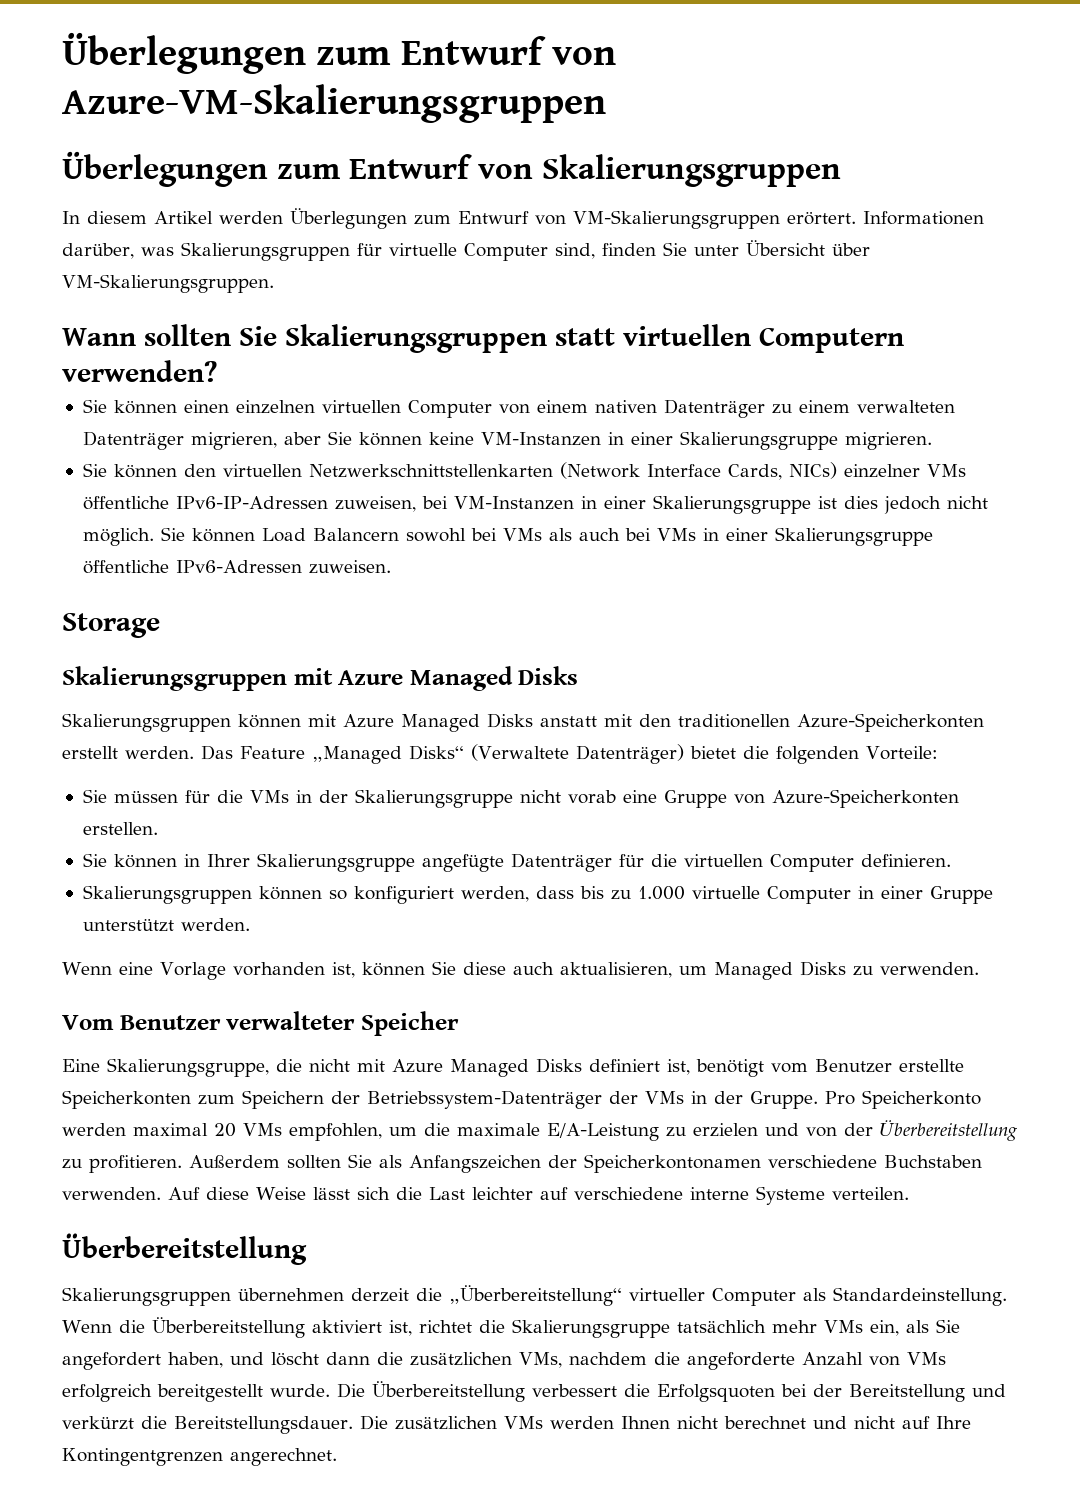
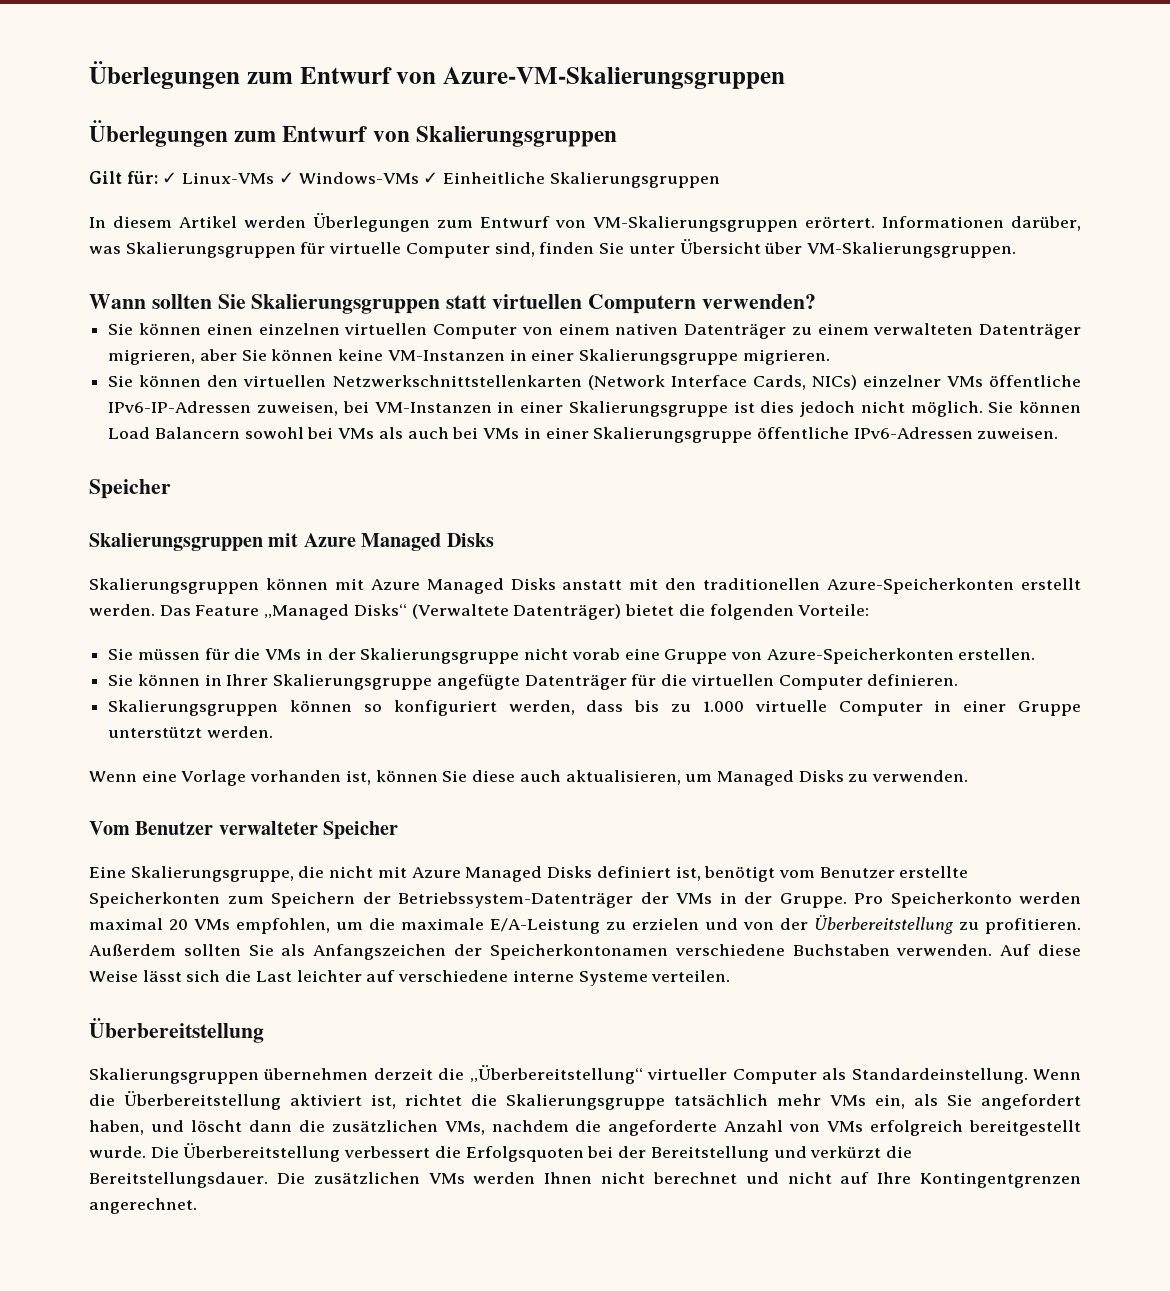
(841, 170) none -> [89,171,720,188] // Gilt für: ✓ Linux-VMs ✓ Windows-VMs ✓ Einheitliche Skalierungsgruppen
[62,613,160,638] Storage -> [89,479,171,499] Speicher

